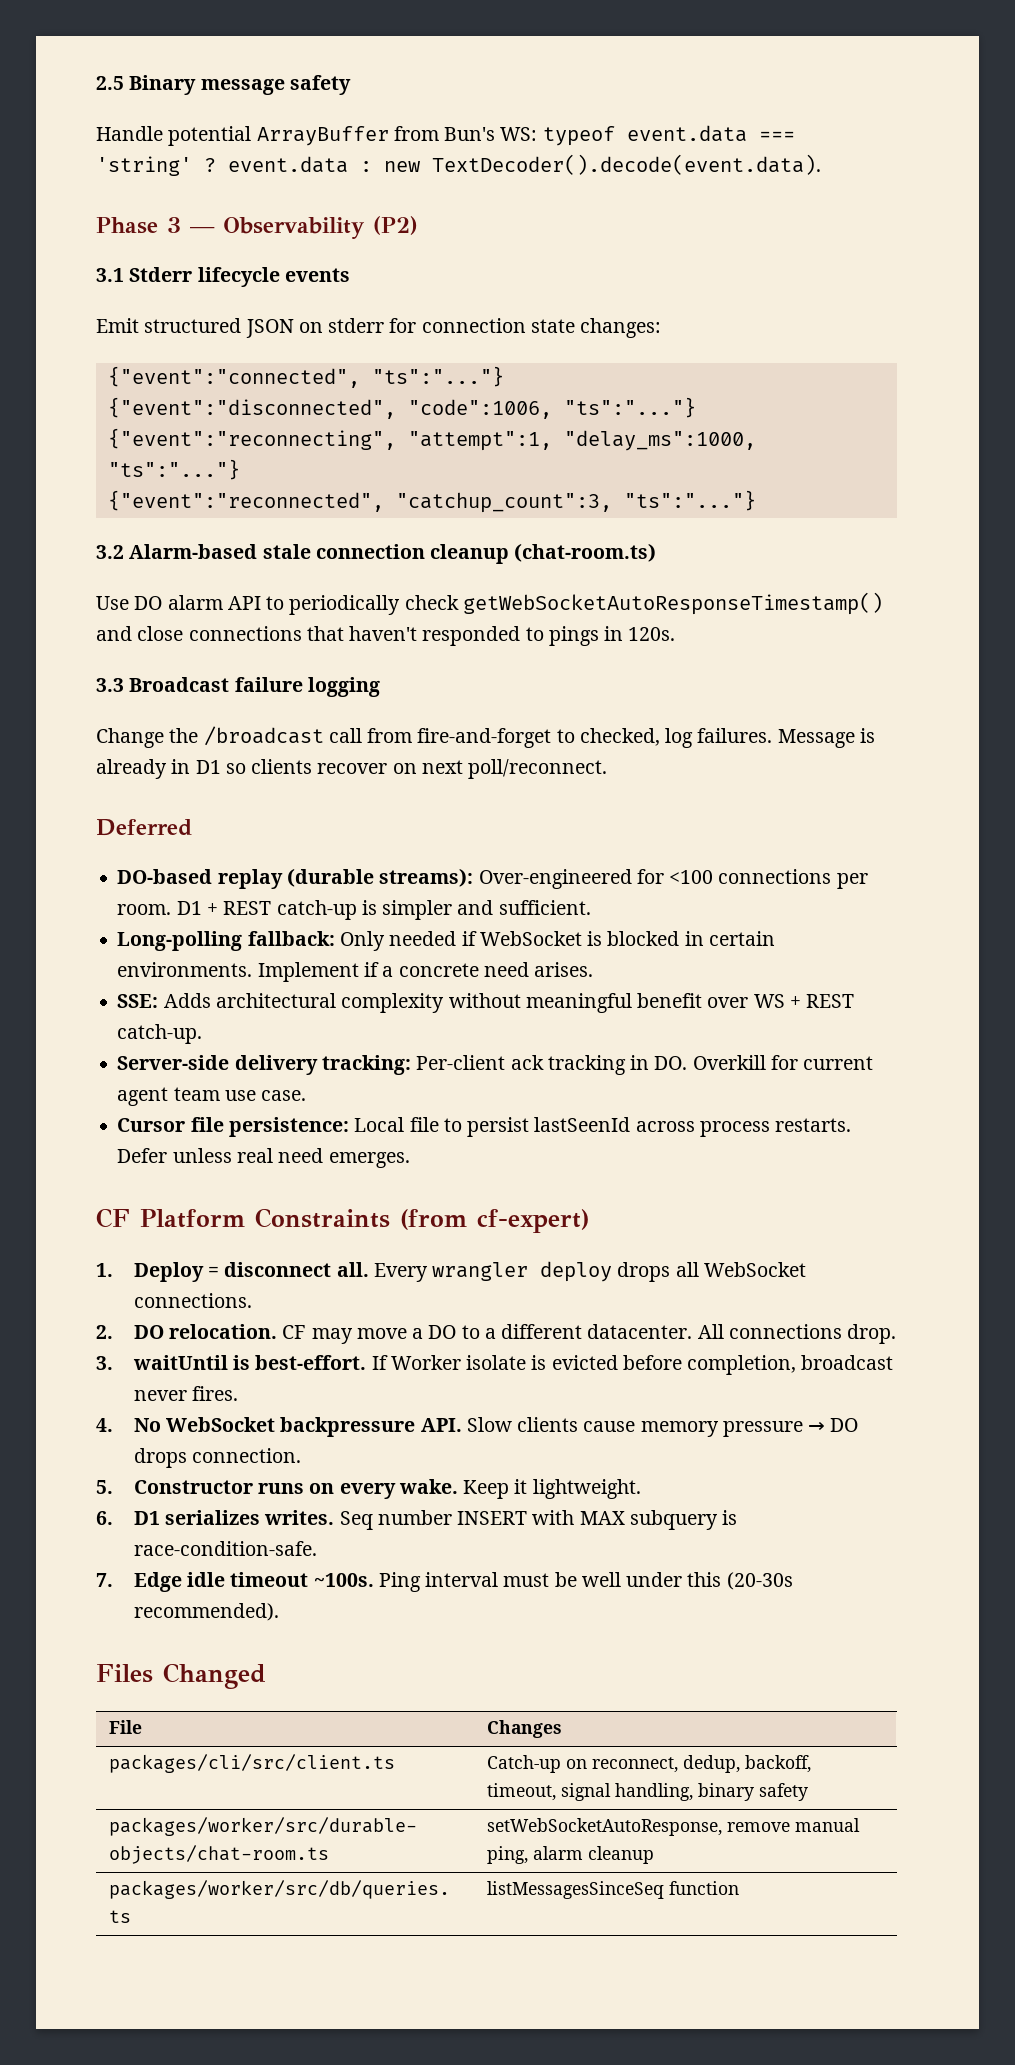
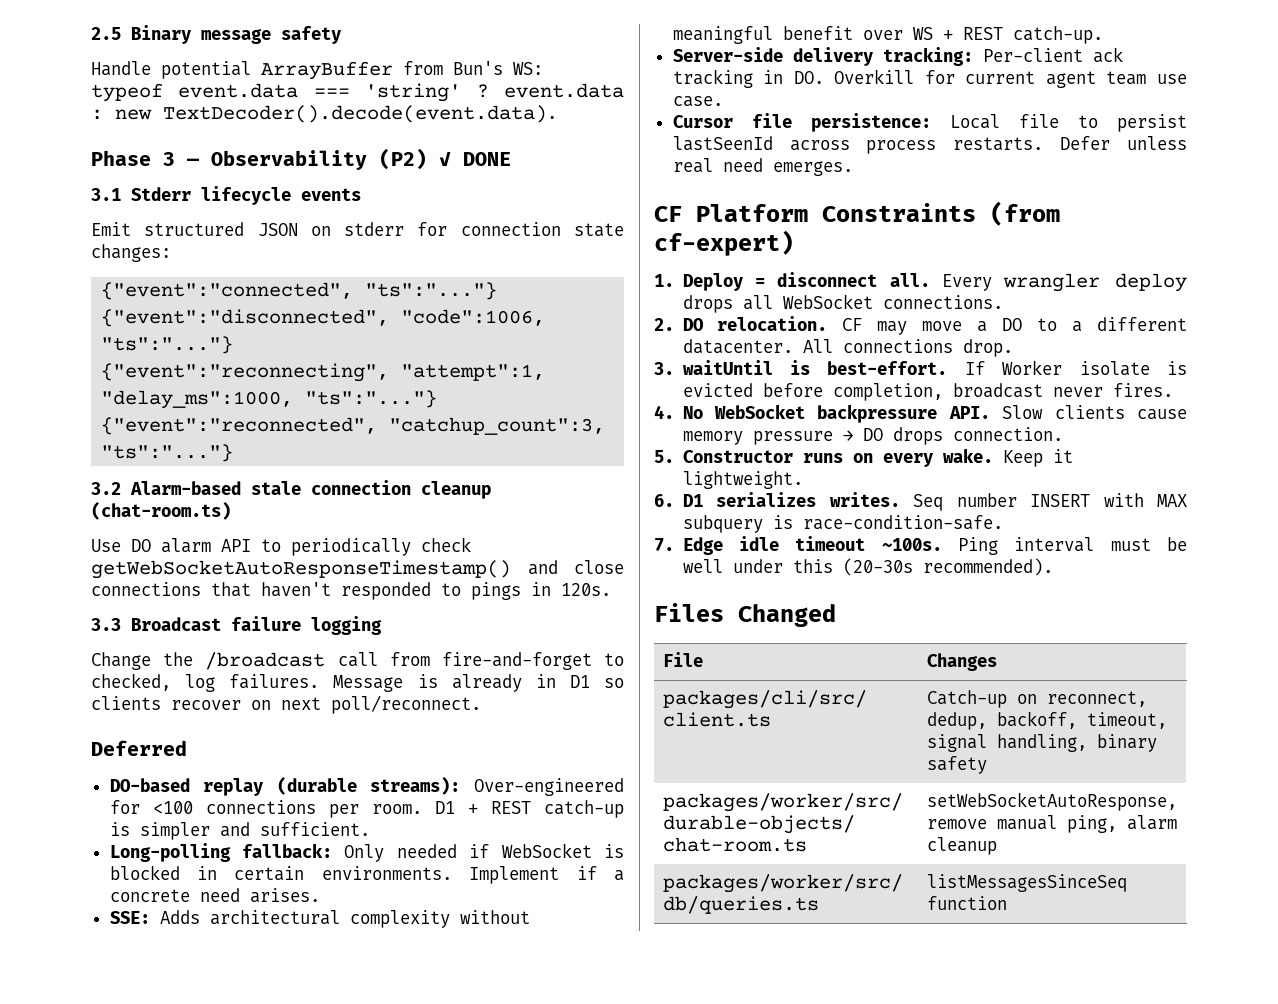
(418, 225) none -> [439,152,511,166] ✓ DONE

